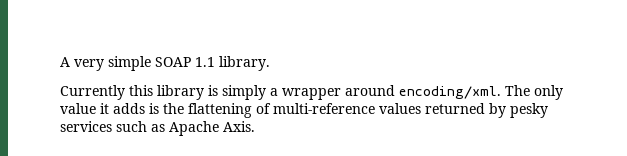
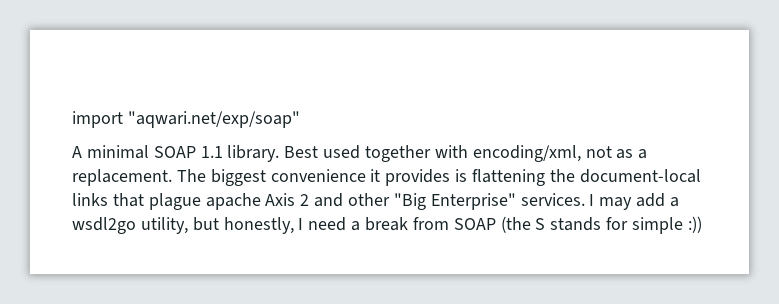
[60,56,151,71] A very simple -> [72,111,300,128] [72,145,149,159] import "aqwari.net/exp/soap" // A minimal
[60,85,563,100] [60,103,548,118] [60,121,255,136] // Currently this library is simply a wrapper around encoding/xml. The only value it adds is the flattening of multi-reference values returned by pesky services such as Apache Axis. -> [284,145,648,162] [72,169,701,186] [72,193,680,210] [72,216,702,234] Best used together with encoding/xml, not as a replacement. The biggest convenience it provides is flattening the document-local links that plague apache Axis 2 and other "Big Enterprise" services. I may add a wsdl2go utility, but honestly, I need a break from SOAP (the S stands for simple :))

